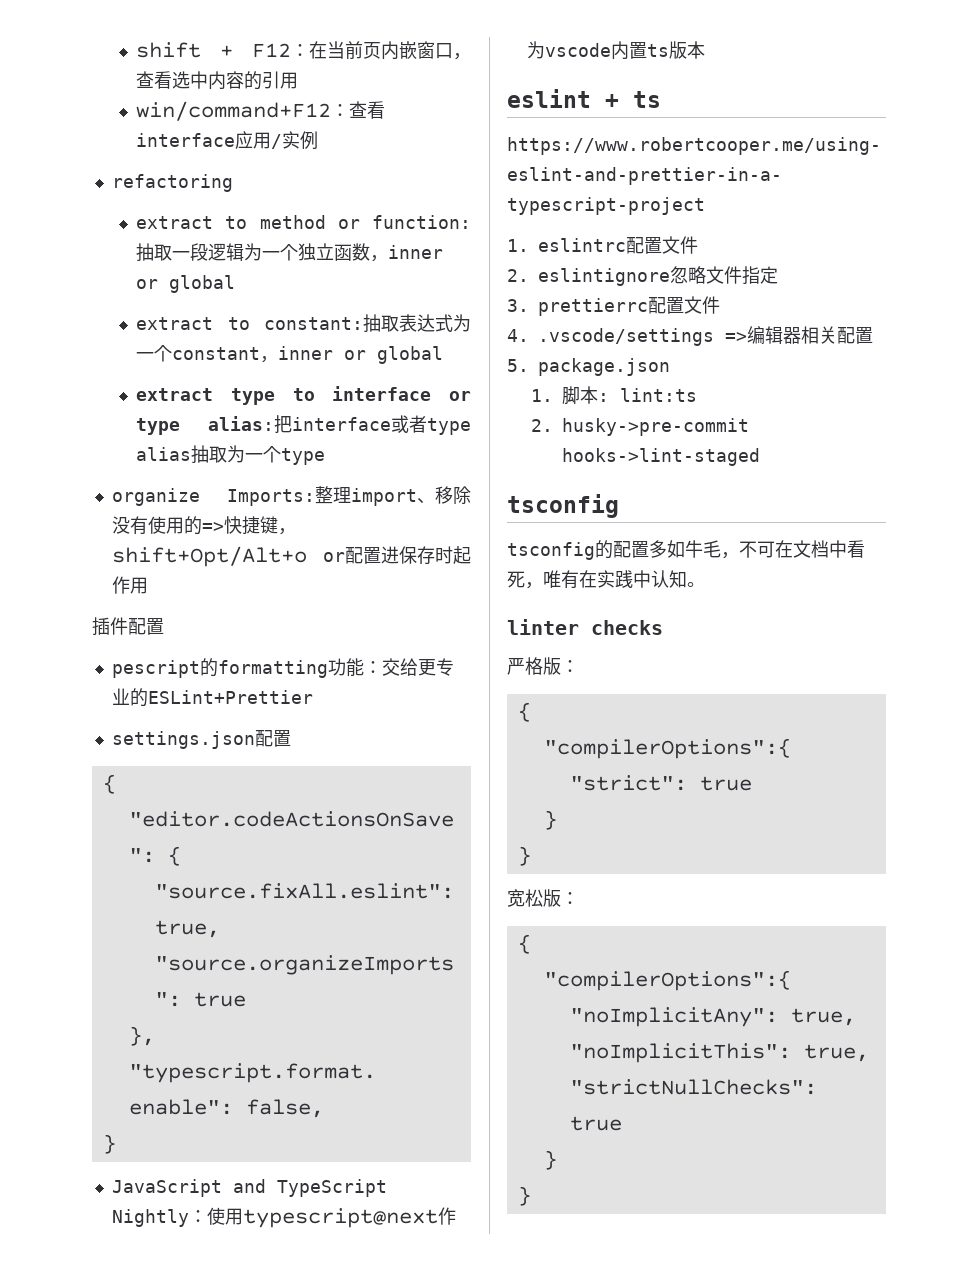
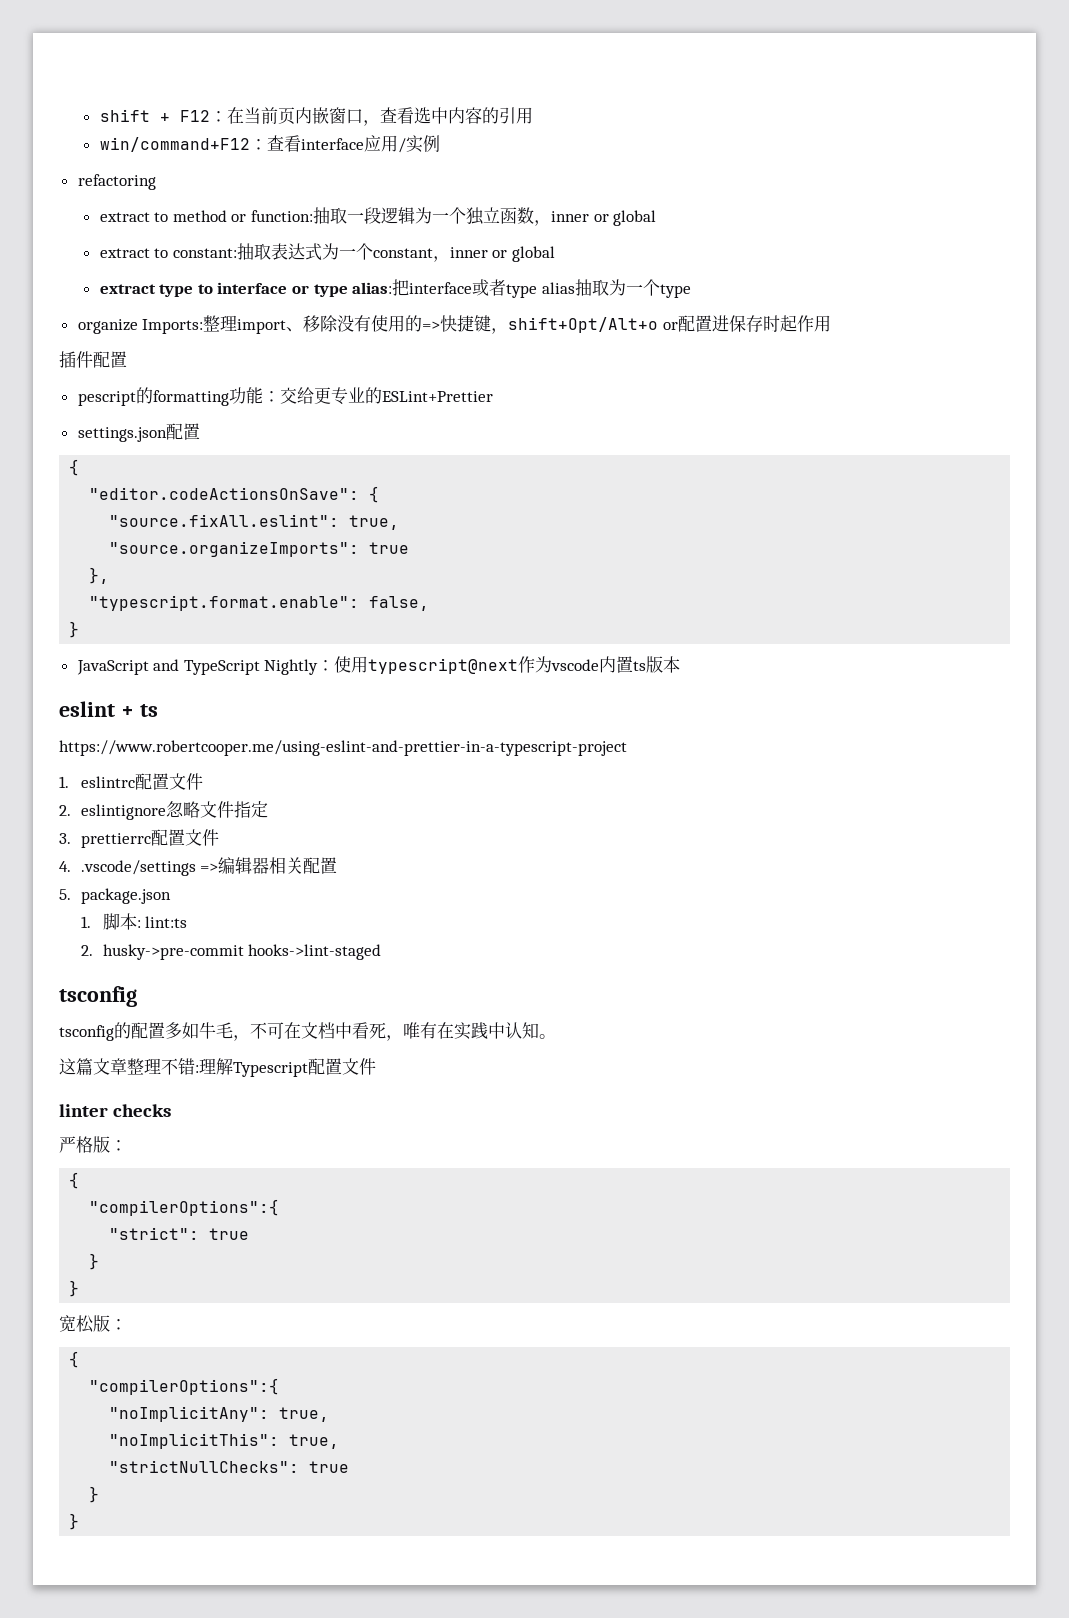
(705, 584) none -> [59,1058,376,1077] // 这篇文章整理不错:理解Typescript配置文件

